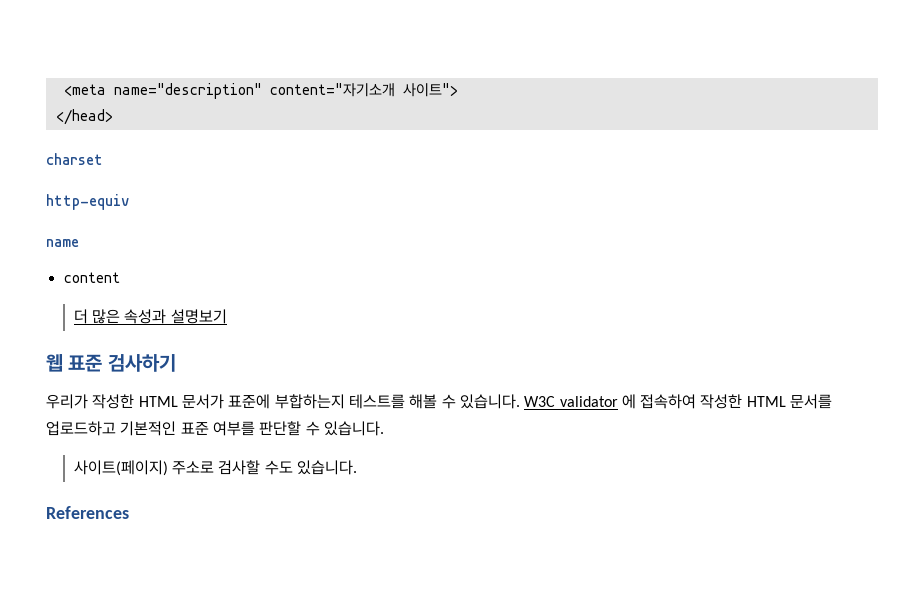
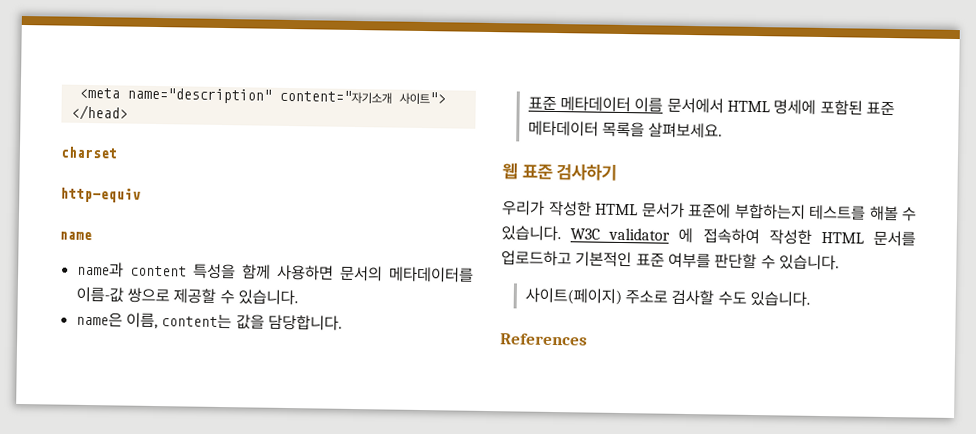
(79, 243) none -> [76,261,124,278] name과
[73,309,227,324] // 더 많은 속성과 설명보기 -> [192,263,474,283] [75,286,298,306] [75,311,342,331] [527,96,895,116] [527,120,723,139] 특성을 함께 사용하면 문서의 메타데이터를 이름-값 쌍으로 제공할 수 있습니다. // name은 이름, content는 값을 담당합니다. // 표준 메타데이터 이름 문서에서 HTML 명세에 포함된 표준 메타데이터 목록을 살펴보세요.

